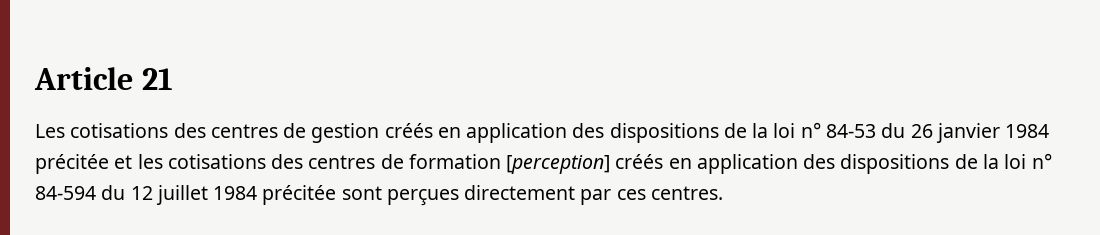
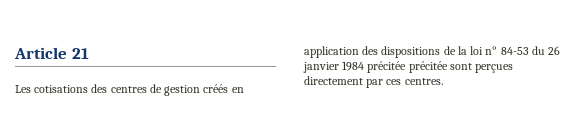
[114,153,1052,174] [35,185,258,205] et les cotisations des centres de formation [perception] créés en application des dispositions de la loi n° 84-594 du 12 juillet 1984 -> (407, 67) none

